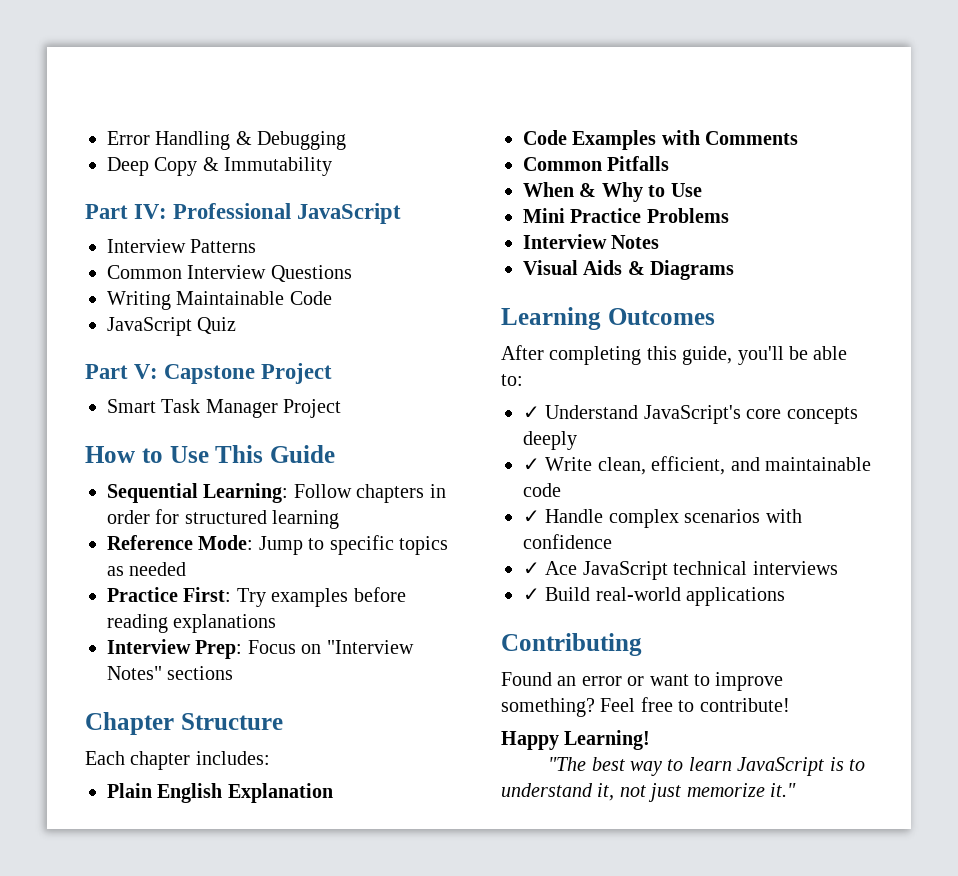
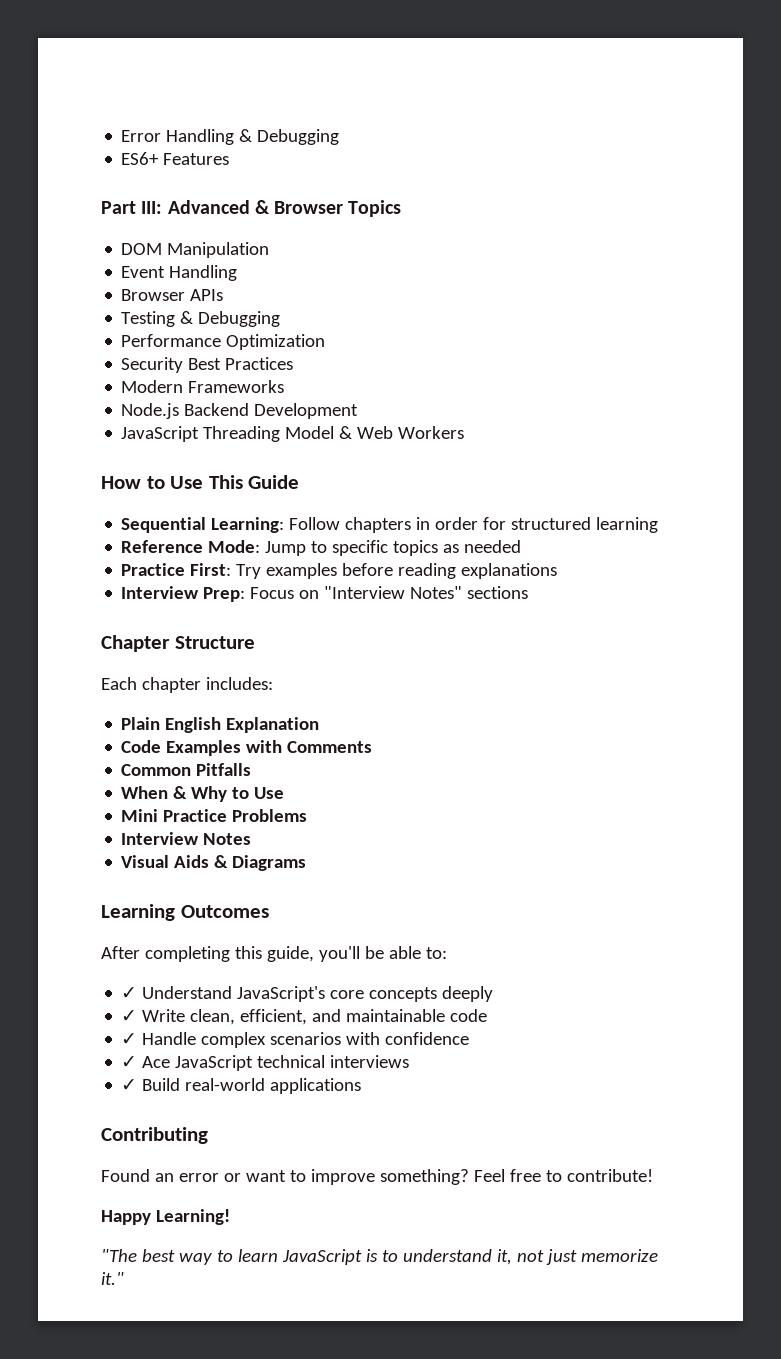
[107,157,333,176] [85,203,402,224] [107,239,257,253] [107,265,352,282] [107,291,332,310] [107,317,237,336] [85,363,333,384] [107,399,342,418] Deep Copy & Immutability // Part IV: Professional JavaScript // Interview Patterns // Common Interview Questions // Writing Maintainable Code // JavaScript Quiz // Part V: Capstone Project // Smart Task Manager Project -> [121,152,230,165] [101,200,402,217] [121,242,270,258] [121,265,238,281] [121,289,224,301] [121,311,281,327] [121,334,326,350] [121,357,294,373] [121,380,285,393] [121,403,359,419] [121,426,465,442] ES6+ Features // Part III: Advanced & Browser Topics // DOM Manipulation // Event Handling // Browser APIs // Testing & Debugging // Performance Optimization // Security Best Practices // Modern Frameworks // Node.js Backend Development // JavaScript Threading Model & Web Workers

